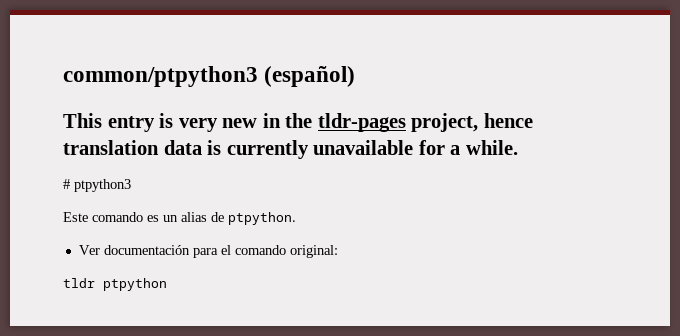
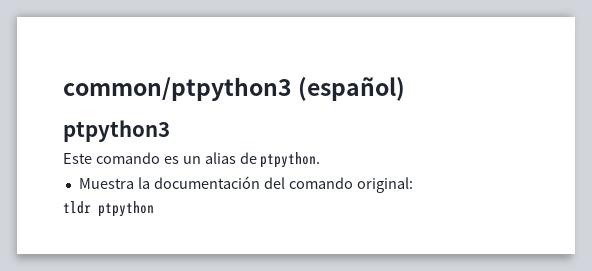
[63,113,533,132] [63,140,518,159] [63,179,70,189] This entry is very new in the tldr-pages project, hence translation data is currently unavailable for a while. // # -> (406, 89) none
[78,245,231,258] Ver documentación para el -> [78,176,285,189] Muestra la documentación del

